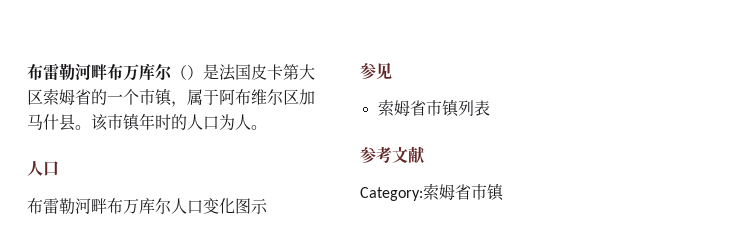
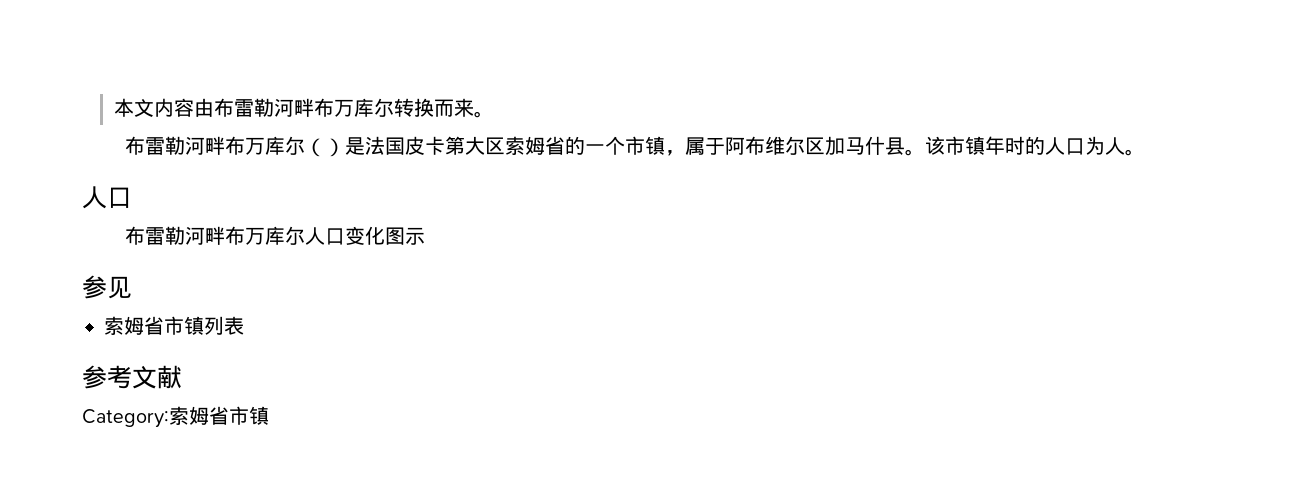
(27, 71) none -> [114,98,495,118] 本文内容由布雷勒河畔布万库尔转换而来。 //

